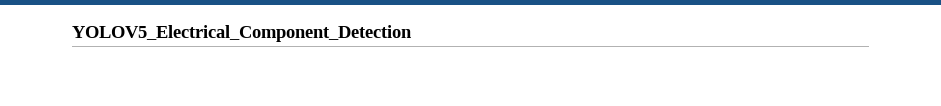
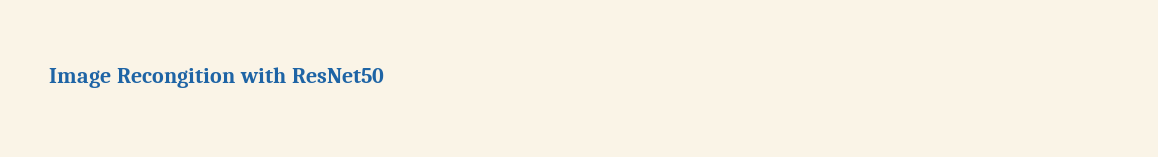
[72,25,412,42] YOLOV5_Electrical_Component_Detection -> [49,67,384,88] Image Recongition with ResNet50

